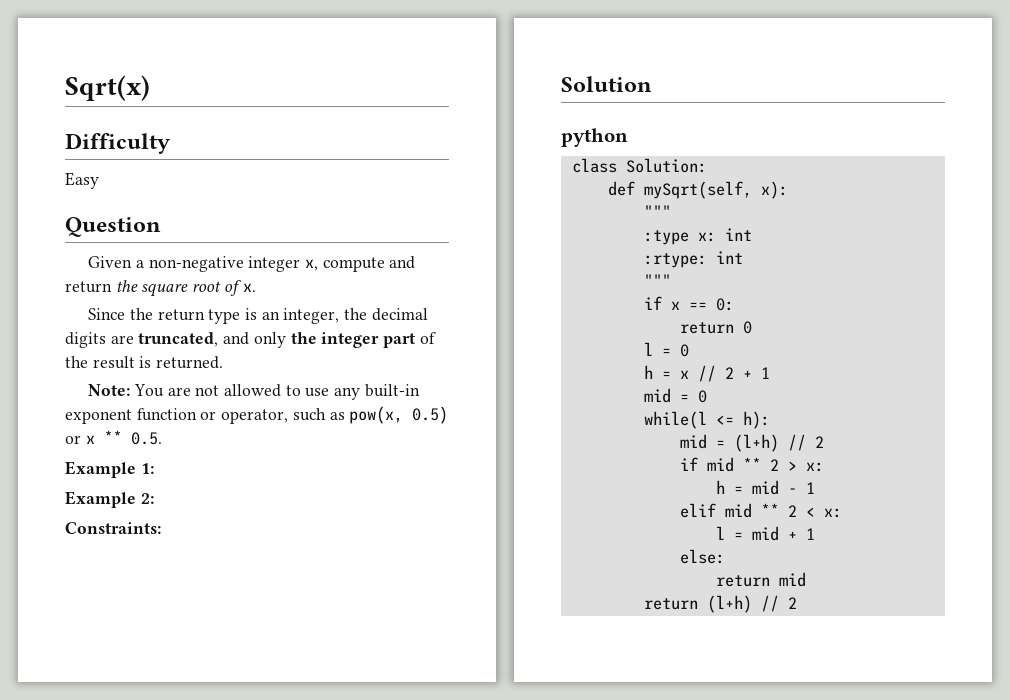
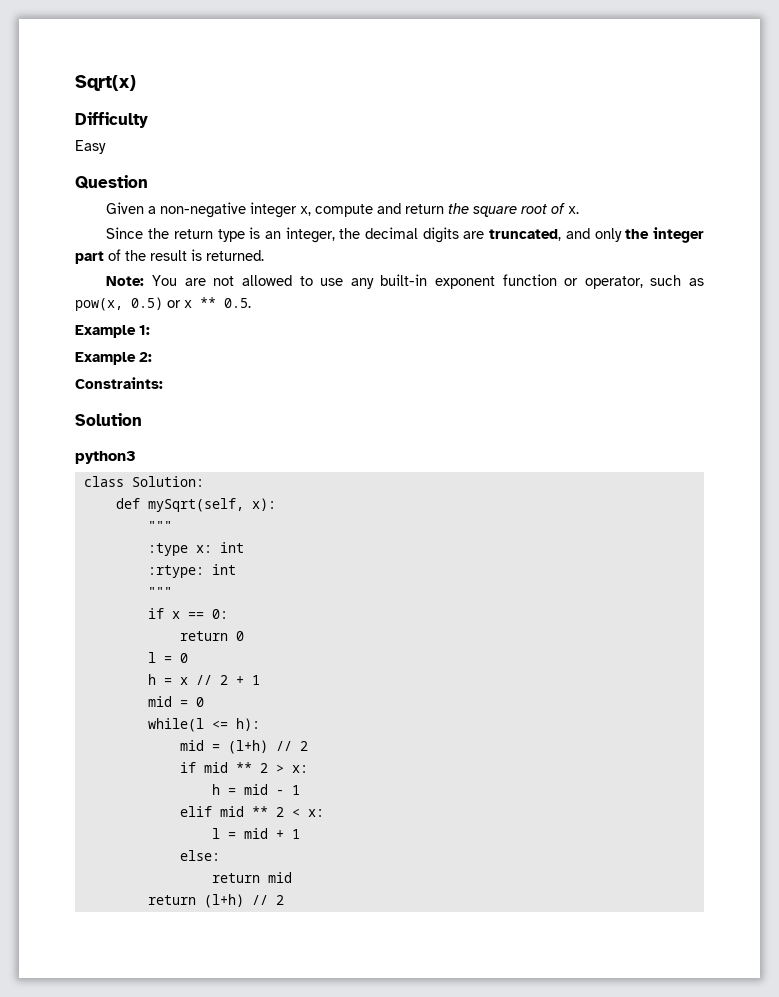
[561,128,628,147] python -> [75,451,136,464] python3

